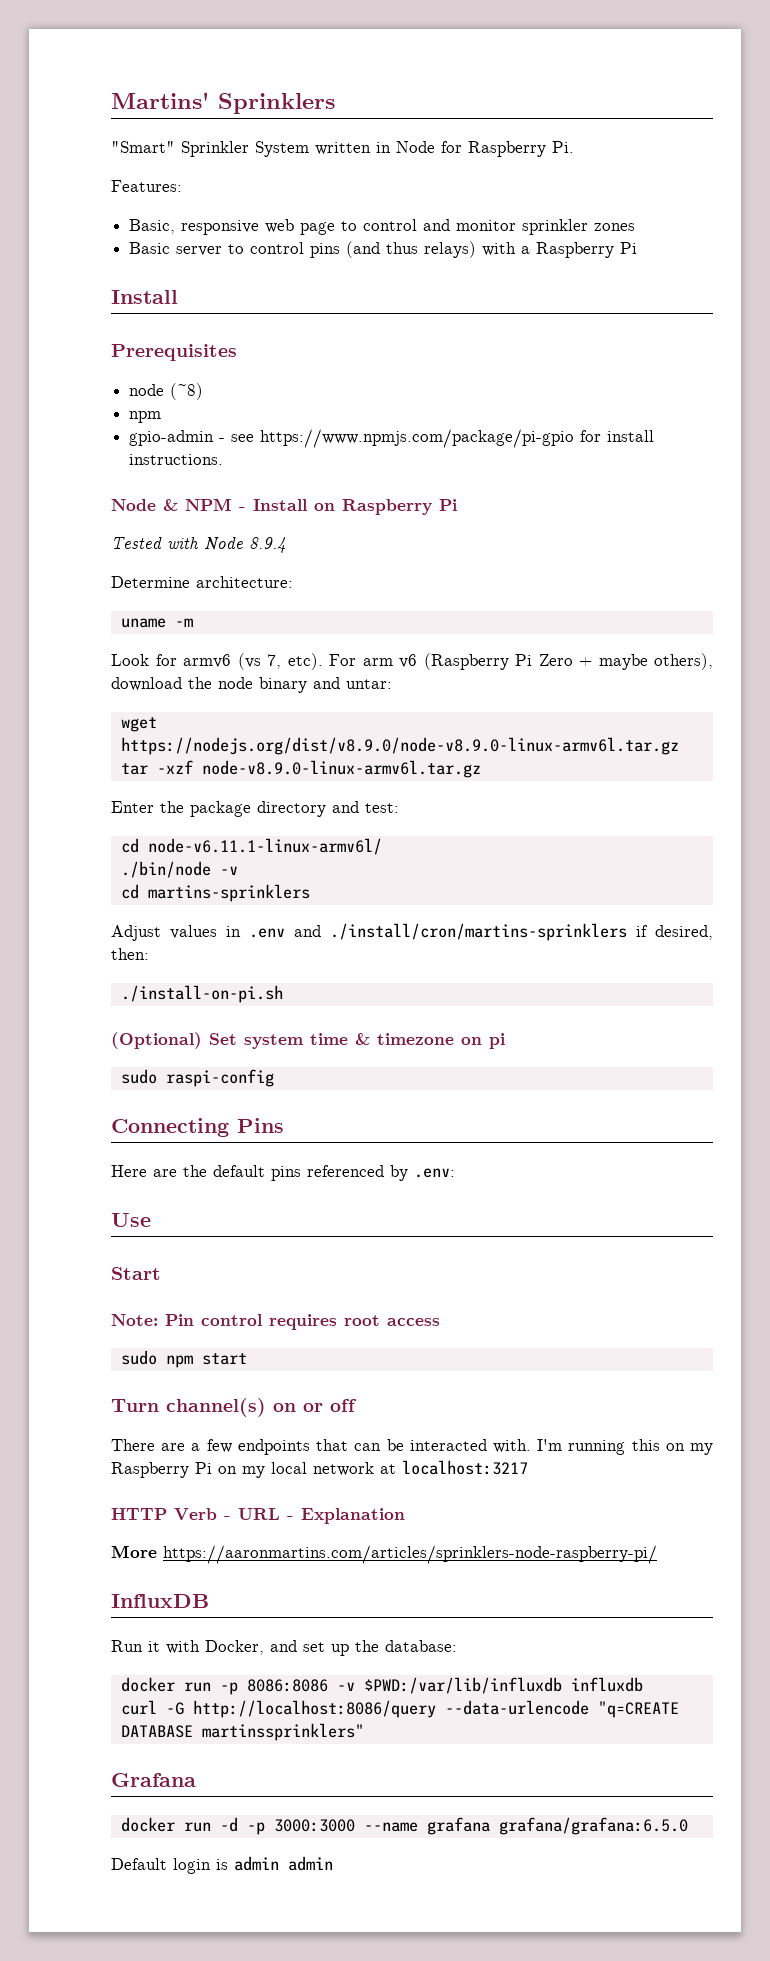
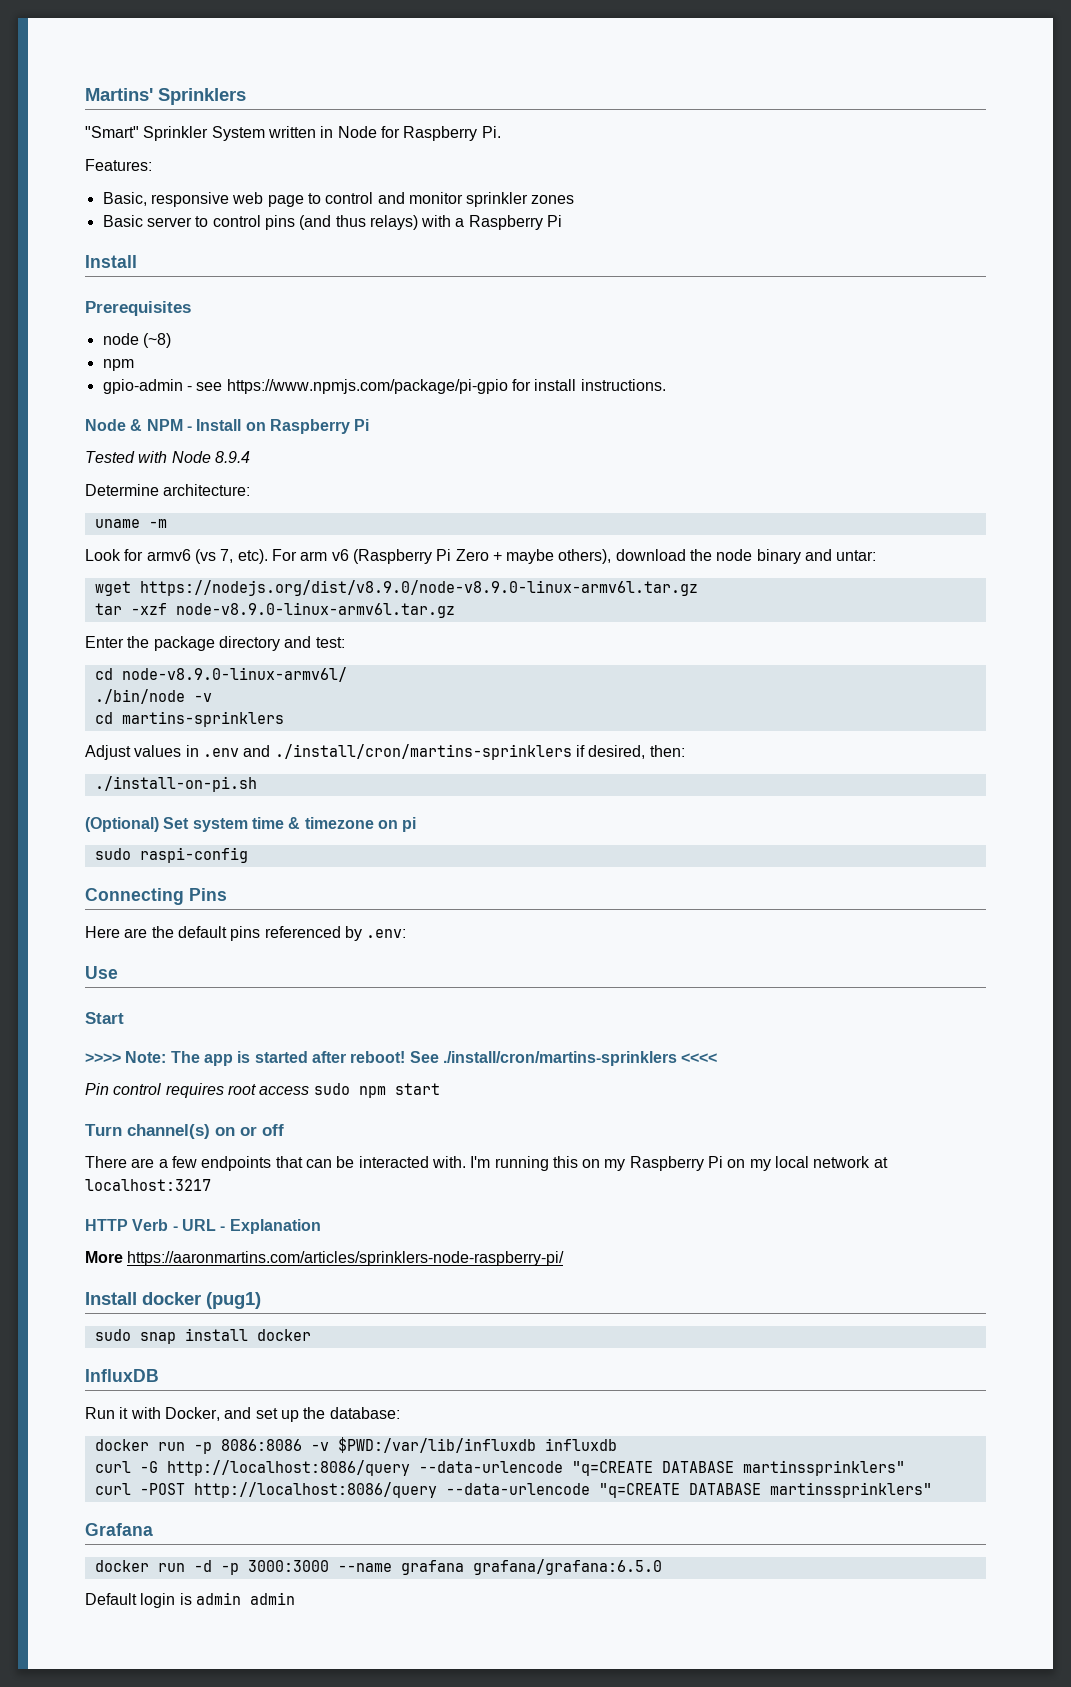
[147,838,382,855] node-v6.11.1-linux-armv6l/ -> [121,667,347,682] node-v8.9.0-linux-armv6l/
[111,1314,158,1326] Note: -> [85,1051,718,1066] >>>> Note: The app is started after reboot! See ./install/cron/martins-sprinklers <<<< //
(440, 1322) // -> (310, 1090) none
(657, 1554) none -> [85,1292,261,1309] [94,1328,311,1344] // Install docker (pug1) // sudo snap install docker
(364, 1732) none -> [94,1482,932,1498] // curl -POST http://localhost:8086/query --data-urlencode "q=CREATE DATABASE martinssprinklers"

